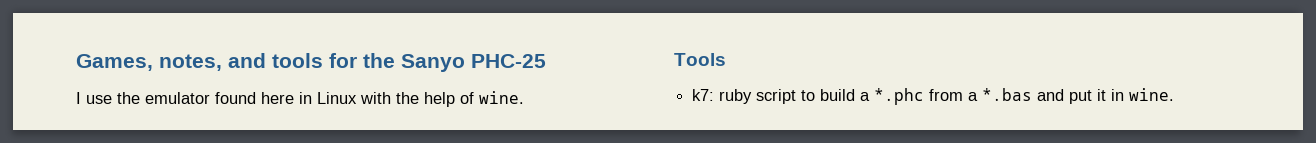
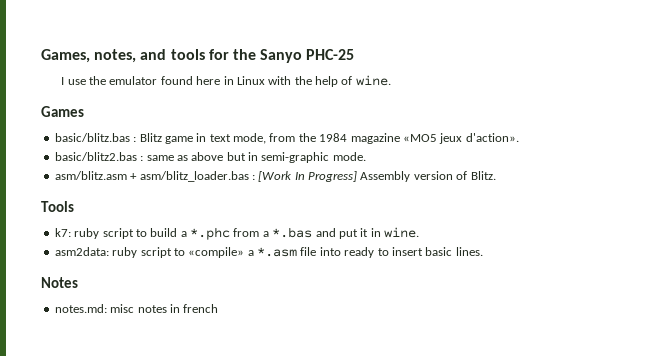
(524, 97) none -> [41,106,84,117] [54,133,519,144] [54,152,366,163] [54,171,496,182] // Games // basic/blitz.bas : Blitz game in text mode, from the 1984 magazine «MO5 jeux d'action». // basic/blitz2.bas : same as above but in semi-graphic mode. // asm/blitz.asm + asm/blitz_loader.bas : [Work In Progress] Assembly version of Blitz.
(1175, 94) none -> [54,247,483,258] [41,277,78,288] [54,304,219,313] // asm2data: ruby script to «compile» a *.asm file into ready to insert basic lines. // Notes // notes.md: misc notes in french

